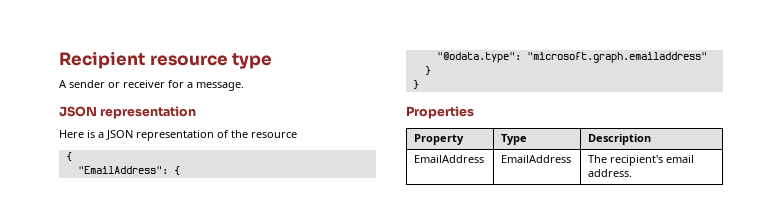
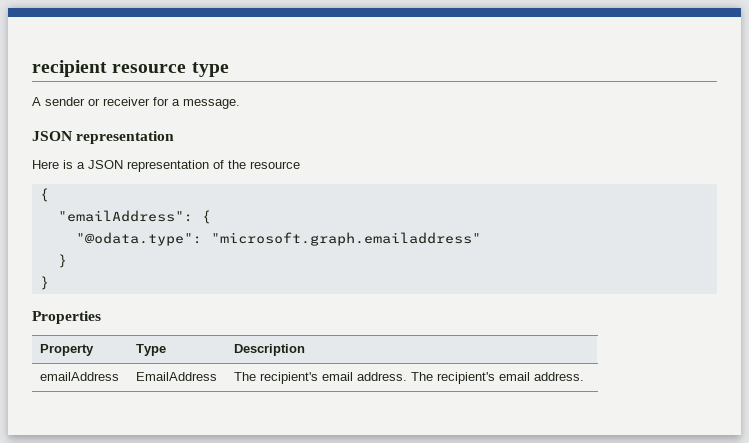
[59,51,145,69] Recipient -> [32,60,107,77] recipient
[77,166,168,174] "EmailAddress": -> [57,210,193,222] "emailAddress":
[414,155,485,163] EmailAddress -> [40,372,120,381] emailAddress
(633, 173) none -> [411,372,585,384] The recipient's email address.

